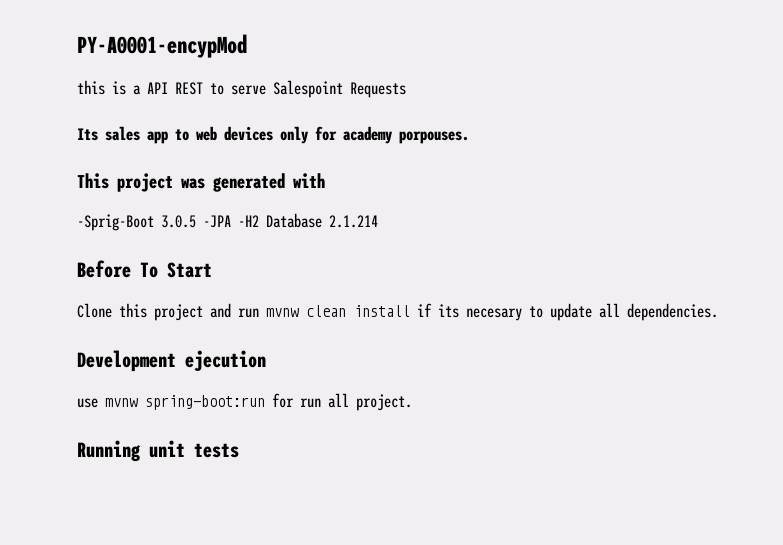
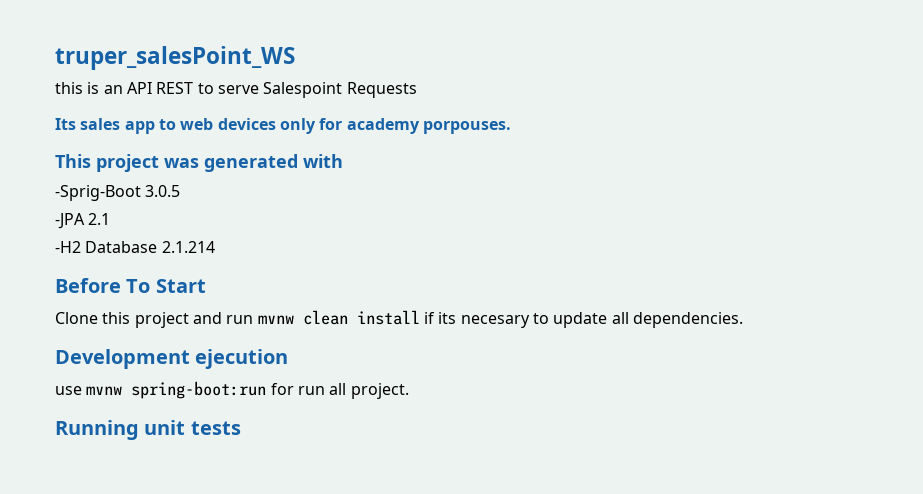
[77,34,247,58] PY-A0001-encypMod -> [55,46,295,70] truper_salesPoint_WS
[133,85,141,95] a -> [103,85,123,94] an
[203,215,231,228] -JPA -> [55,213,111,229] // -JPA 2.1 //

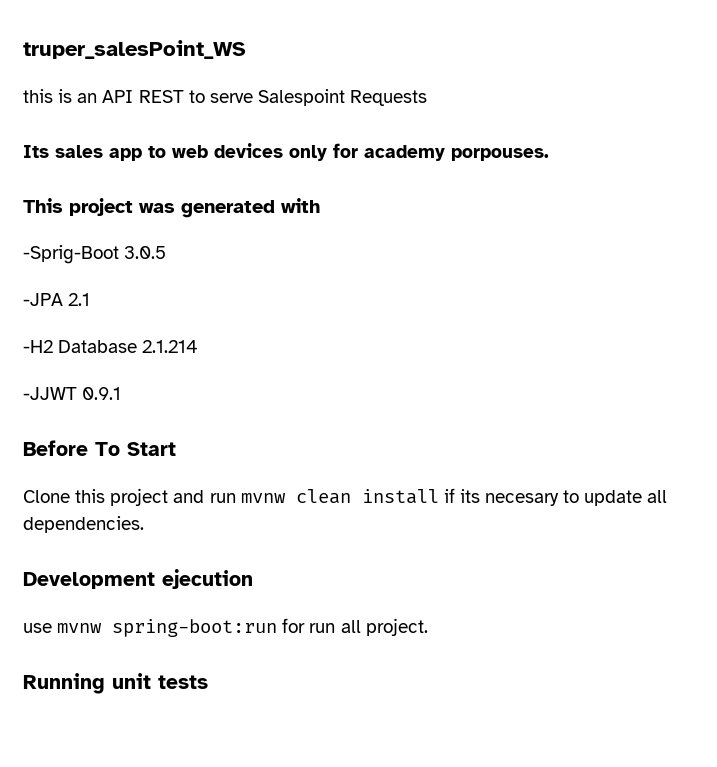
(215, 247) none -> [23,387,122,400] // -JJWT 0.9.1

